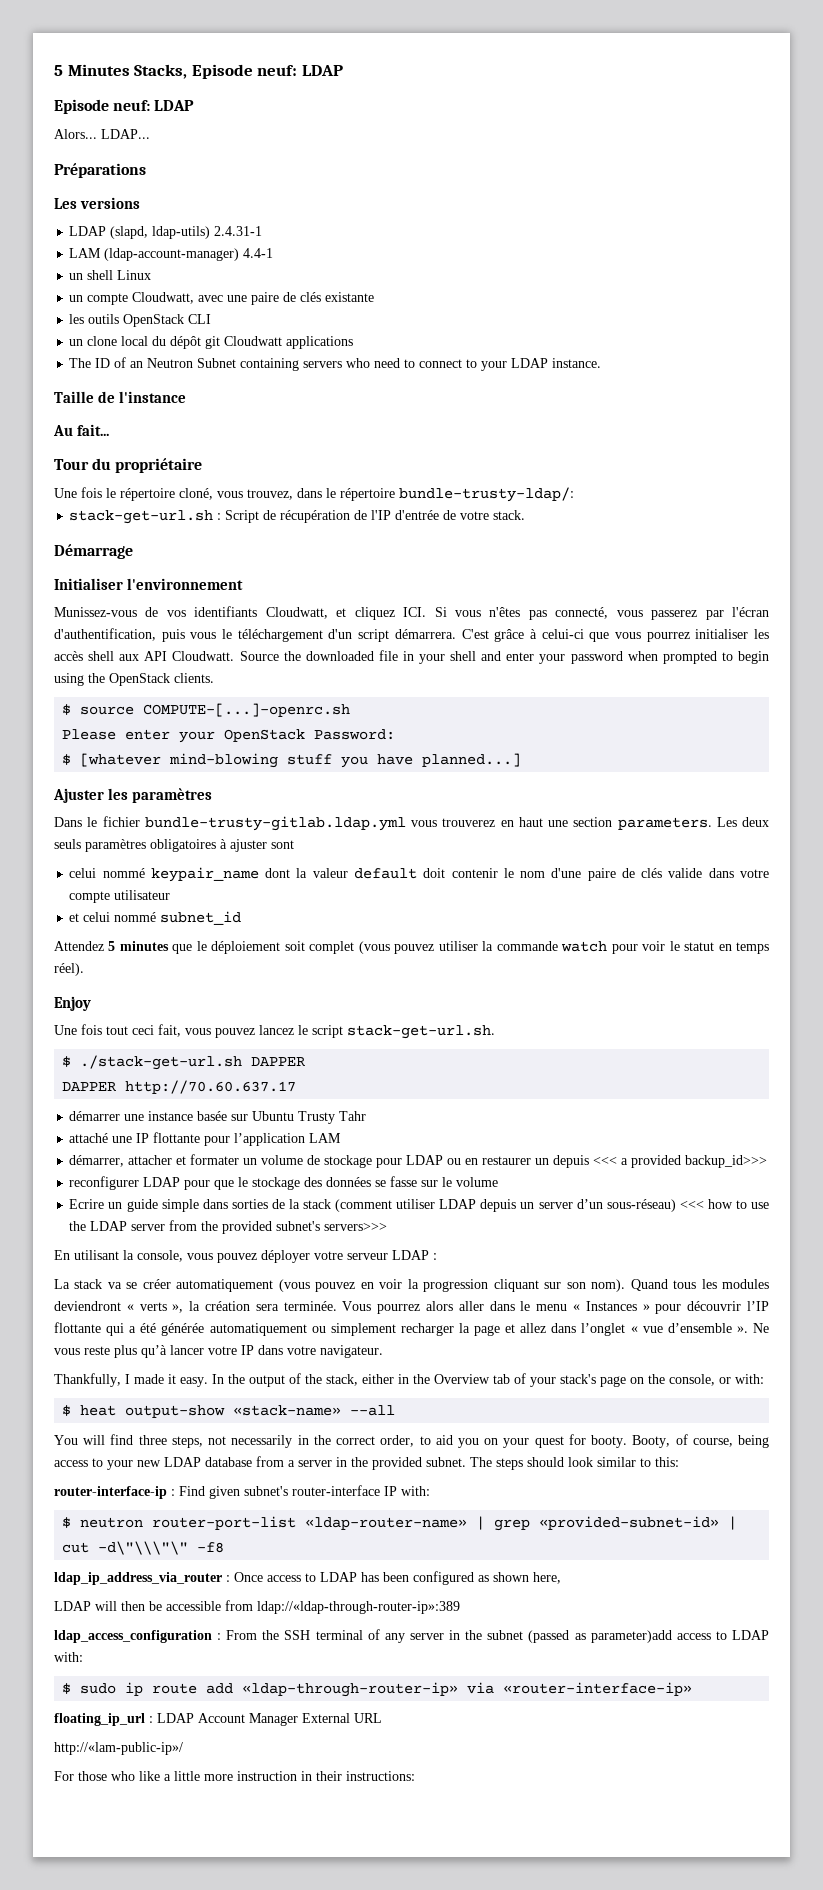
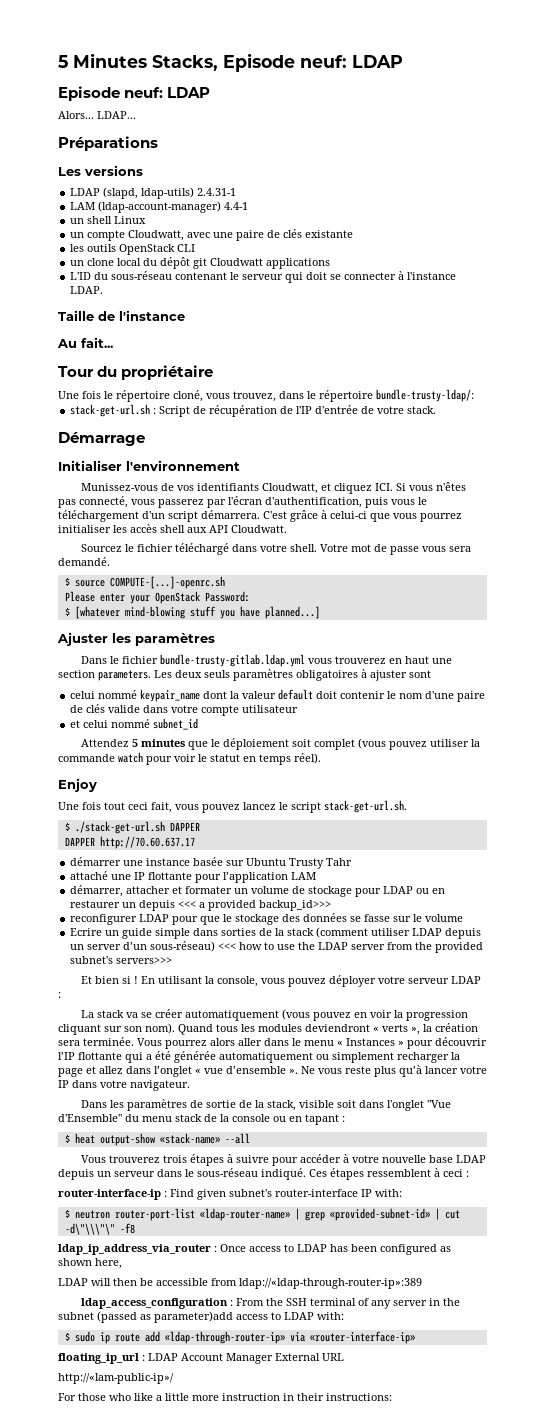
[69,357,602,371] The ID of an Neutron Subnet containing servers who need to connect to your LDAP instance. -> [70,271,457,283] [70,286,104,294] L'ID du sous-réseau contenant le serveur qui doit se connecter à l'instance LDAP.
[239,650,769,664] [54,673,214,686] Source the downloaded file in your shell and enter your password when prompted to begin using the OpenStack clients. -> [81,543,472,555] [58,557,110,566] // Sourcez le fichier téléchargé dans votre shell. Votre mot de passe vous sera demandé.
(388, 1226) none -> [81,976,139,984] Et bien si !
[54,1373,764,1387] Thankfully, I made it easy. In the output of the stack, either in the Overview tab of your stack's page on the console, or with: -> [81,1099,452,1111] [58,1114,345,1125] Dans les paramètres de sortie de la stack, visible soit dans l'onglet "Vue d'Ensemble" du menu stack de la console ou en tapant :
[54,1434,770,1448] [54,1456,679,1470] You will find three steps, not necessarily in the correct order, to aid you on your quest for booty. Booty, of course, being access to your new LDAP database from a server in the provided subnet. The steps should look similar to this: -> [81,1154,487,1166] [58,1168,469,1180] Vous trouverez trois étapes à suivre pour accéder à votre nouvelle base LDAP depuis un serveur dans le sous-réseau indiqué. Ces étapes ressemblent à ceci :

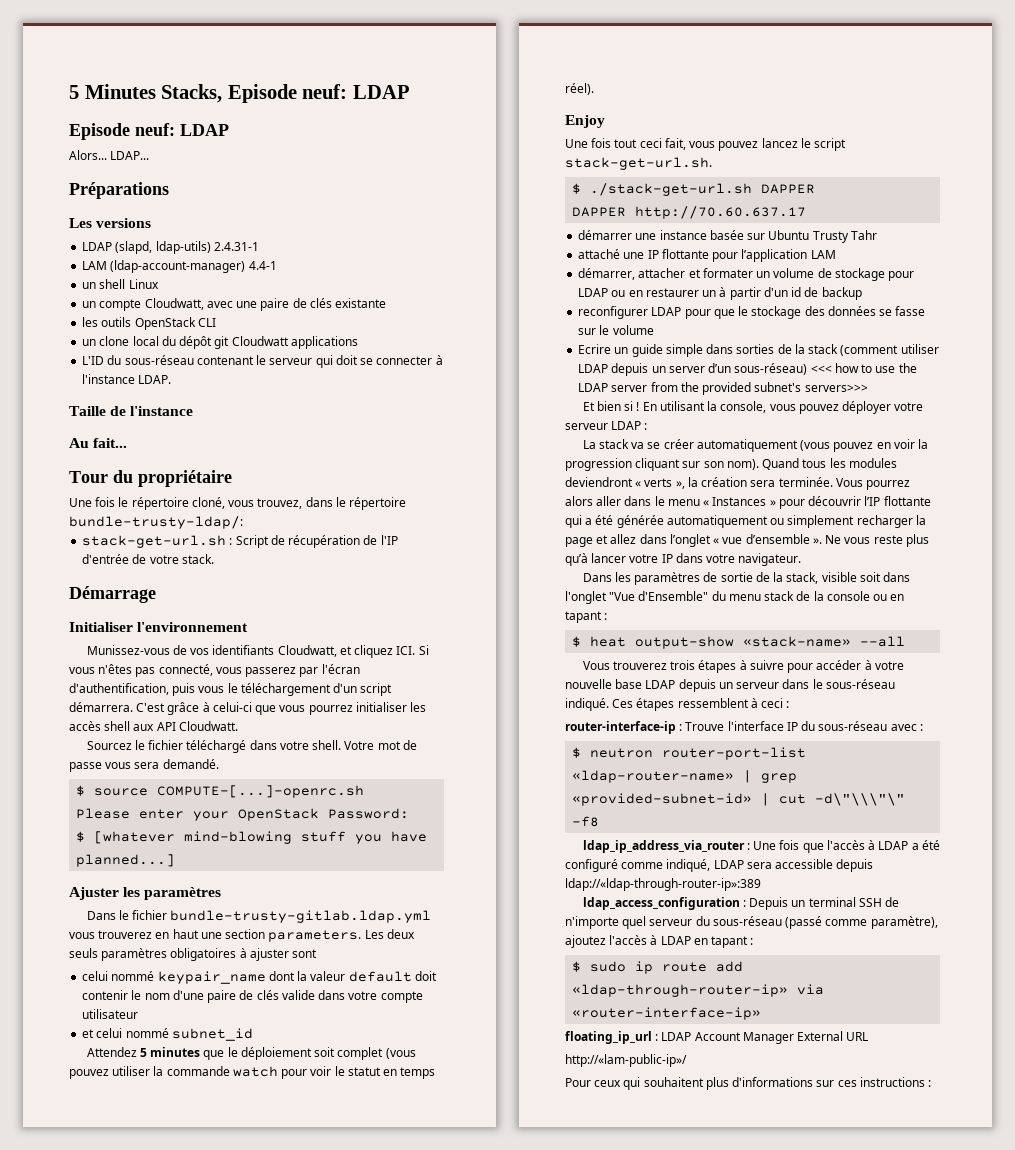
[139,900,332,911] depuis <<< a provided backup_id>>> -> [719,287,862,300] à partir d'un id de backup
[170,1189,402,1200] Find given subnet's router-interface IP with: -> [685,721,923,731] Trouve l'interface IP du sous-réseau avec :
[220,1244,451,1255] [58,1258,122,1269] [58,1278,422,1289] [81,1298,461,1309] [58,1311,344,1323] Once access to LDAP has been configured as shown here, // LDAP will then be accessible from ldap://«ldap-through-router-ip»:389 // ldap_access_configuration : From the SSH terminal of any server in the subnet (passed as parameter)add access to LDAP with: -> [753,840,940,853] [565,859,874,872] [565,878,761,891] [582,897,900,910] [565,916,938,929] [565,935,754,948] Une fois que l'accès à LDAP a été configuré comme indiqué, LDAP sera accessible depuis ldap://«ldap-through-router-ip»:389 // ldap_access_configuration : Depuis un terminal SSH de n'importe quel serveur du sous-réseau (passé comme paramètre), ajoutez l'accès à LDAP en tapant :
[58,1393,392,1401] For those who like a little more instruction in their instructions: -> [565,1077,932,1090] Pour ceux qui souhaitent plus d'informations sur ces instructions :

